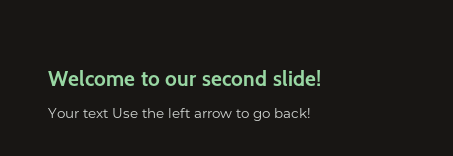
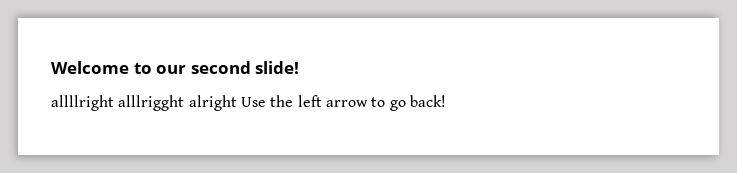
[48,108,109,118] Your text -> [51,95,237,111] allllright alllrigght alright

